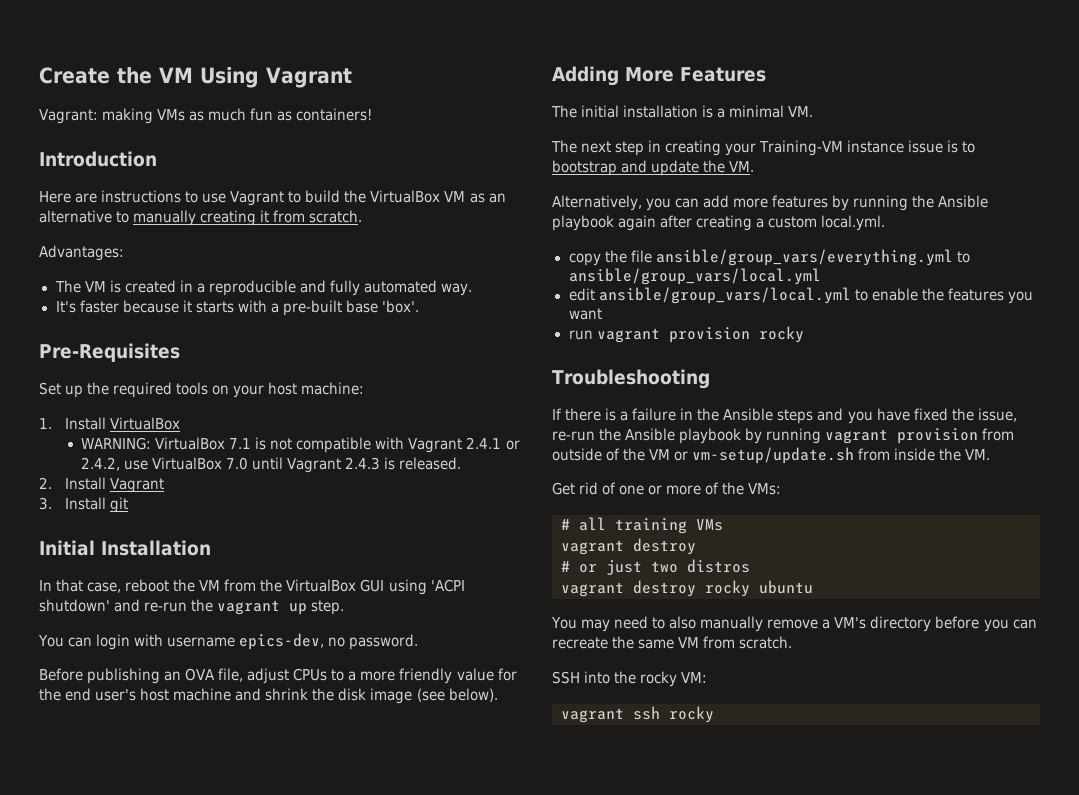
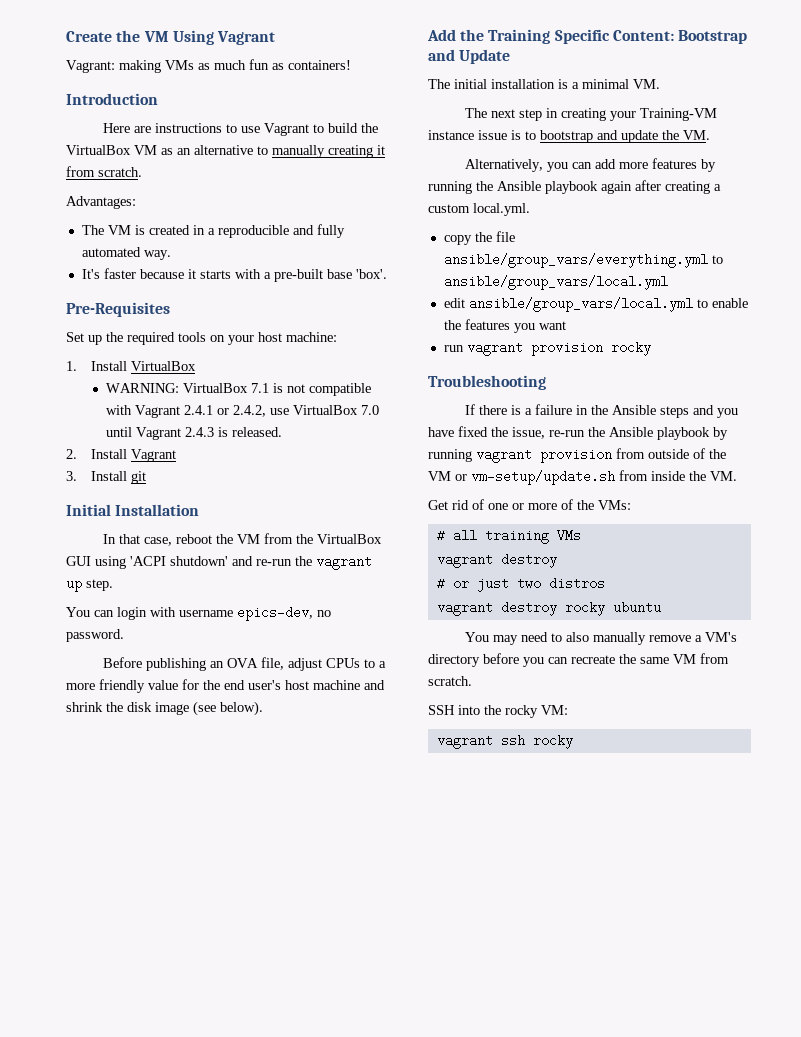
[552,66,766,86] Adding More Features -> [427,29,747,44] [428,49,511,64] Add the Training Specific Content: Bootstrap and Update

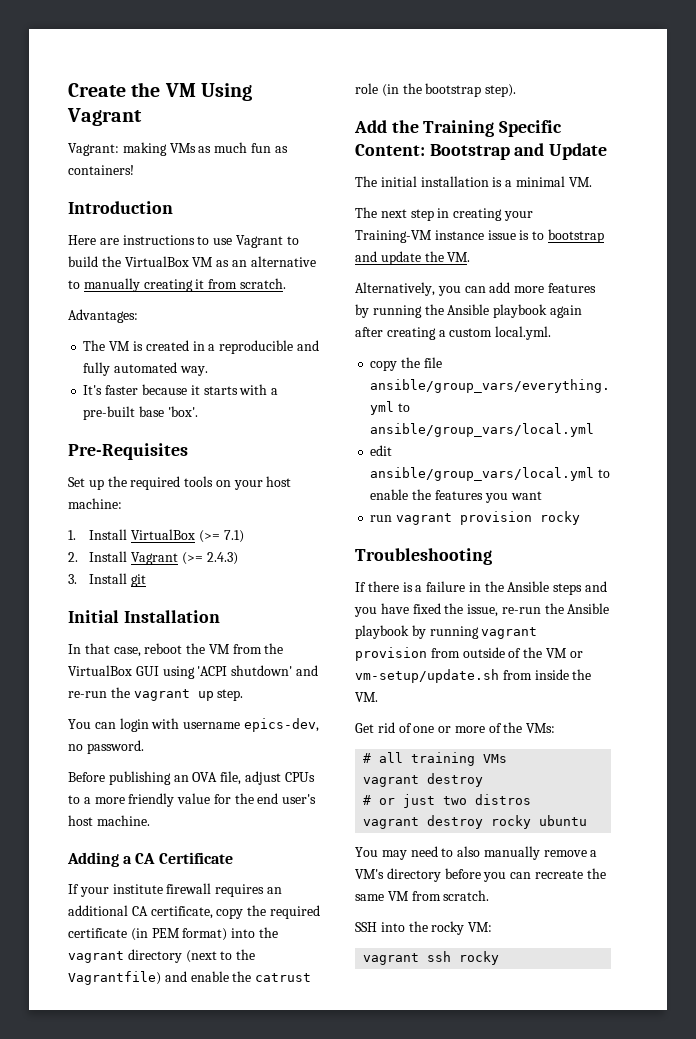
[106,383,372,396] [106,405,380,418] [106,427,283,440] // WARNING: VirtualBox 7.1 is not compatible with Vagrant 2.4.1 or 2.4.2, use VirtualBox 7.0 until Vagrant 2.4.3 is released. -> [198,530,244,543] (>= 7.1)
(176, 455) none -> [181,552,238,565] (>= 2.4.3)
[313,680,385,690] [66,701,263,716] machine and shrink the disk image (see below). -> [96,815,150,826] [67,852,233,867] [68,883,282,897] [68,905,320,919] [68,927,278,941] [68,949,256,963] [68,971,312,985] [355,83,517,97] machine. // Adding a CA Certificate // If your institute firewall requires an additional CA certificate, copy the required certificate (in PEM format) into the vagrant directory (next to the Vagrantfile) and enable the catrust role (in the bootstrap step).

